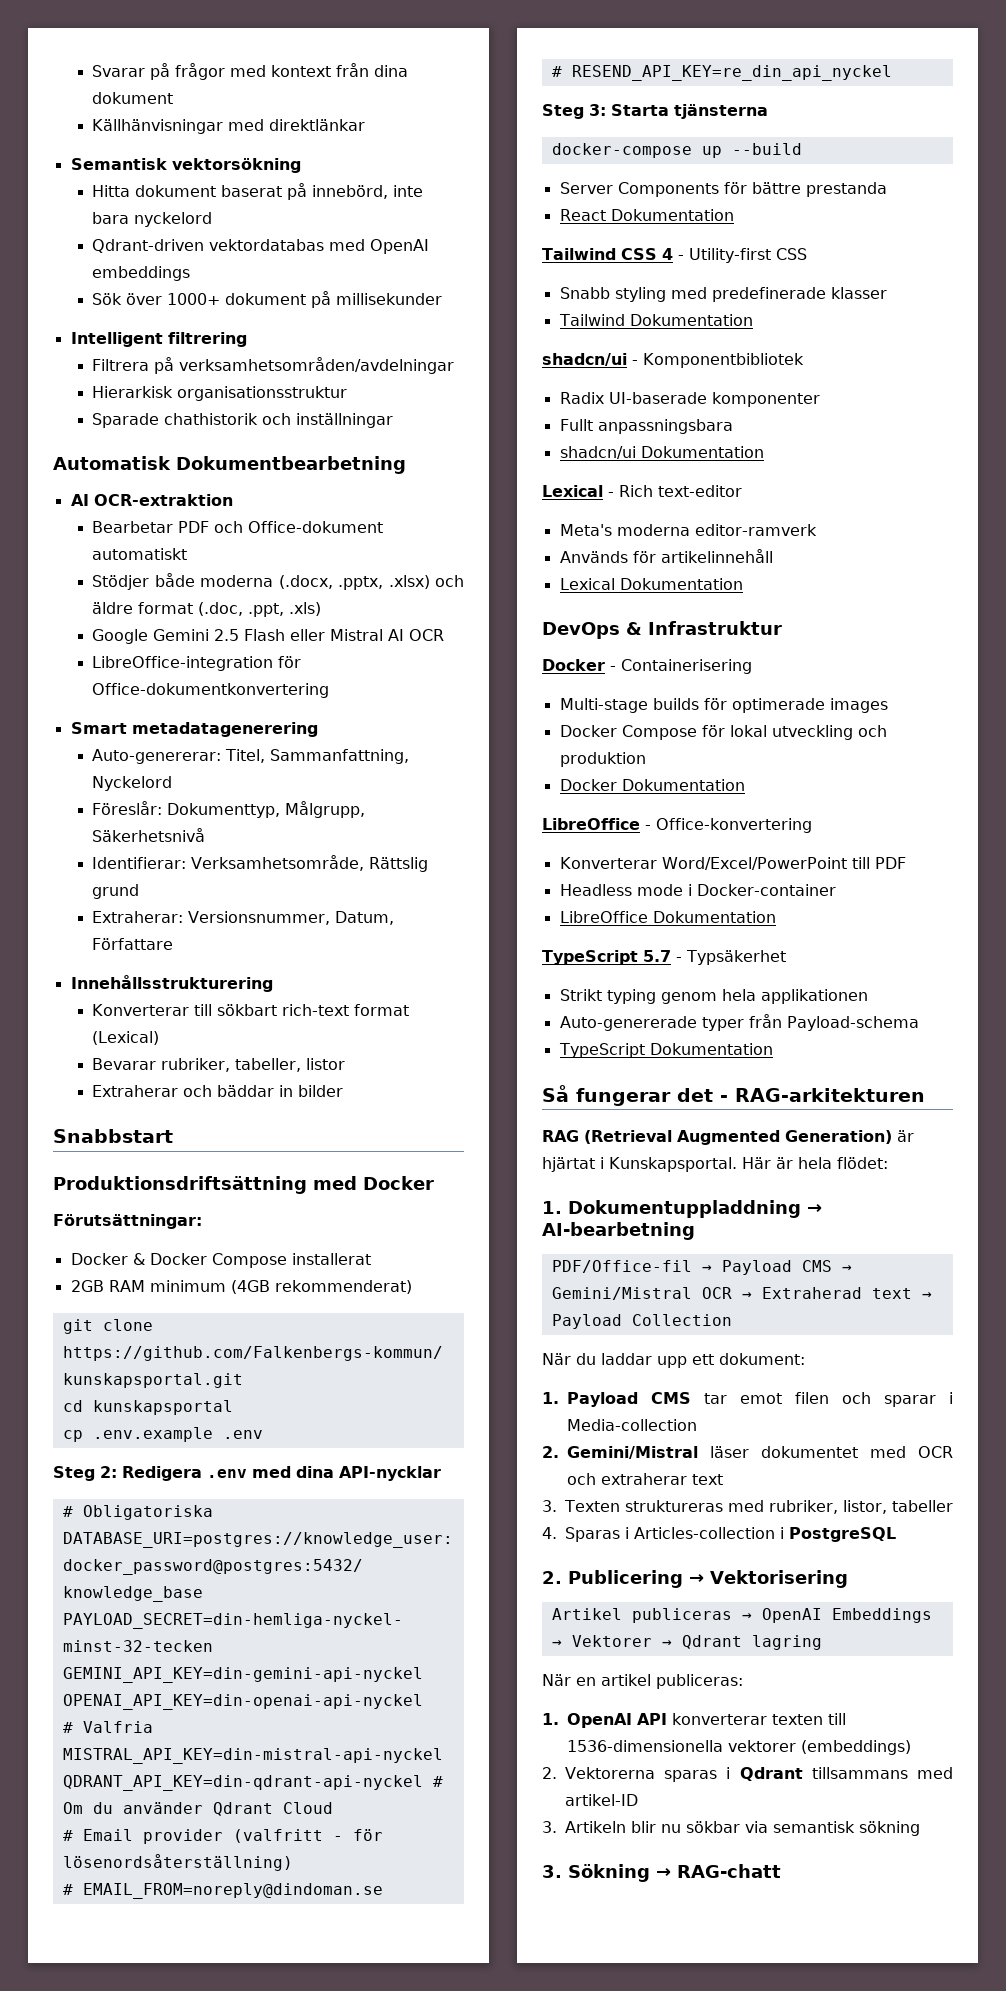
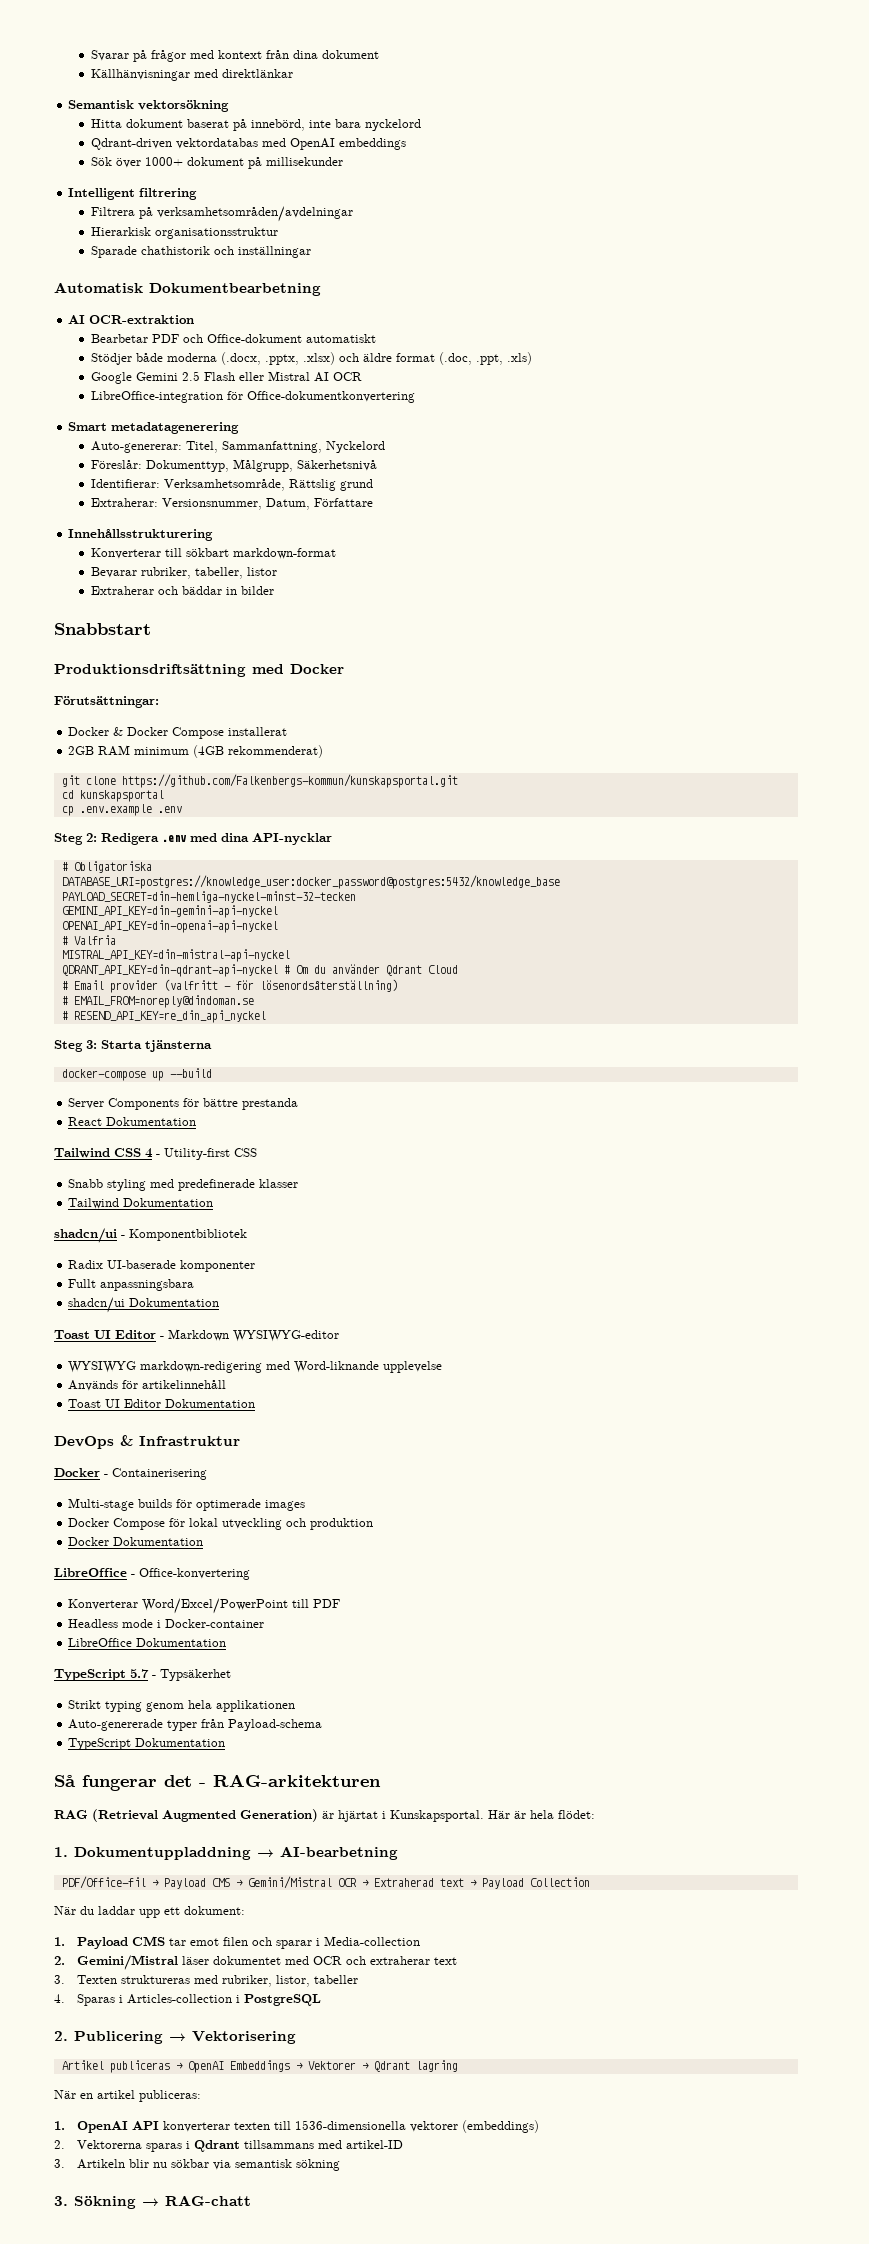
[282,1004,410,1016] [92,1031,160,1045] rich-text format (Lexical) -> [232,548,336,559] markdown-format
[542,485,742,497] [559,524,817,536] Lexical - Rich text-editor // Meta's moderna editor-ramverk -> [54,1329,339,1342] [68,1361,443,1373] Toast UI Editor - Markdown WYSIWYG-editor // WYSIWYG markdown-redigering med Word-liknande upplevelse
[559,578,615,590] Lexical -> [68,1399,162,1408] Toast UI Editor

